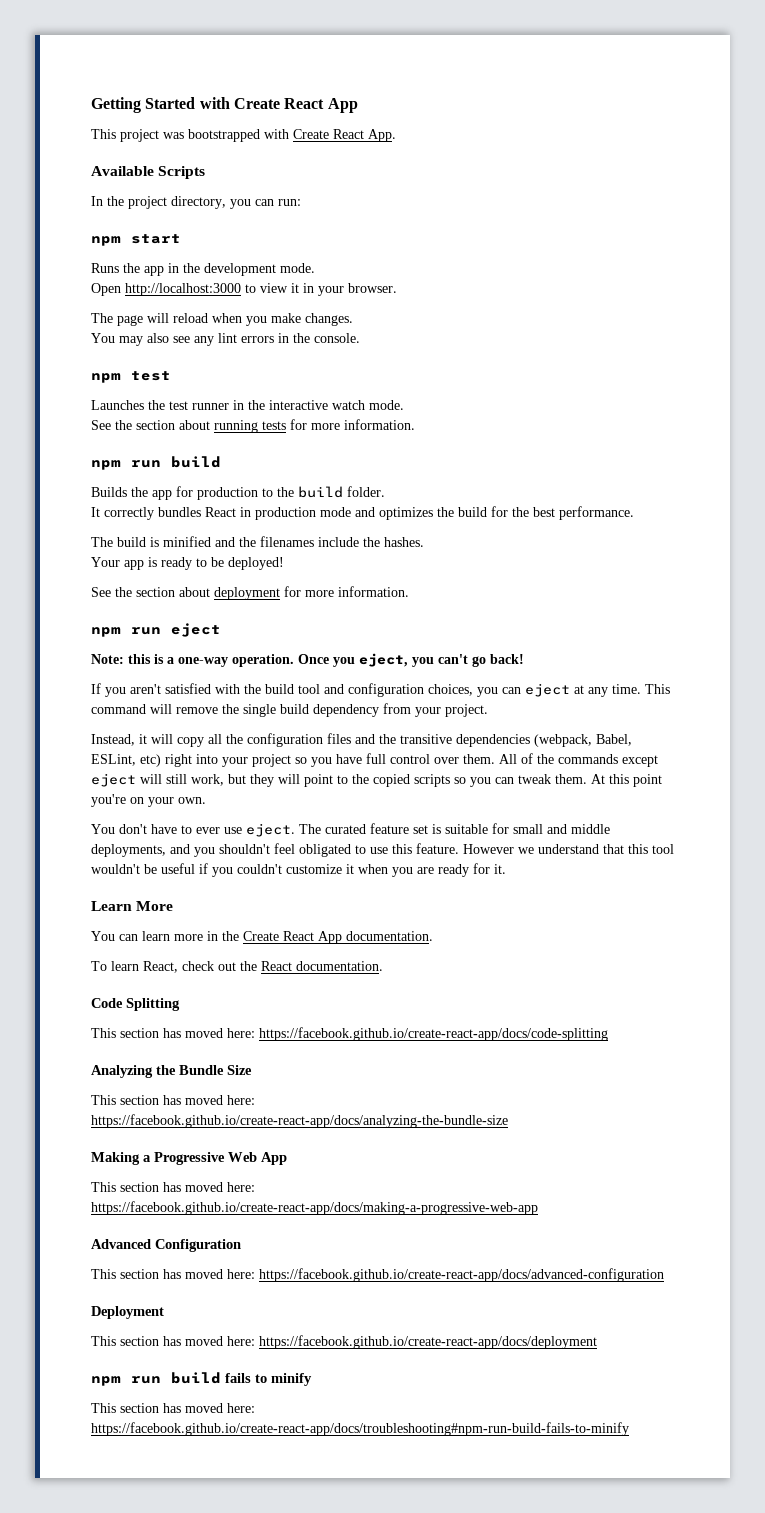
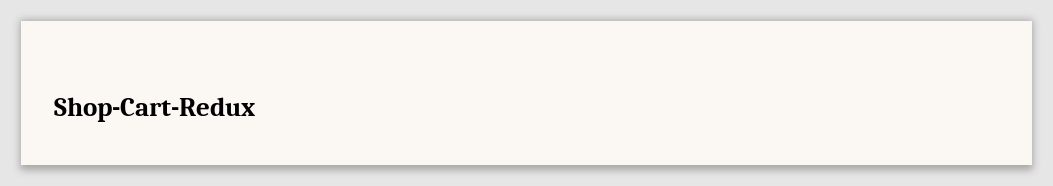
[91,97,358,113] [91,129,396,142] [91,166,206,179] [91,196,301,209] [91,234,181,246] [91,263,315,276] [91,283,397,296] [91,313,353,326] [91,333,360,346] [91,371,171,383] [91,400,404,410] [91,419,415,433] [91,456,221,470] [91,486,385,500] [91,506,634,520] [91,536,424,547] [91,557,284,570] [91,586,409,600] [91,623,221,637] [91,653,524,667] [91,683,670,697] [91,703,488,717] [91,733,632,747] [91,753,658,767] [91,773,662,787] [91,794,206,807] [91,823,610,837] [91,843,674,857] [91,863,506,877] [91,901,174,911] [91,931,433,944] [91,961,383,973] [91,998,180,1011] [91,1027,608,1041] [91,1065,252,1078] [91,1095,255,1105] [91,1114,508,1128] [91,1152,287,1165] [91,1182,255,1192] [91,1201,538,1215] [91,1239,241,1252] [91,1268,664,1282] [91,1306,164,1319] [91,1335,597,1349] [91,1372,312,1386] [91,1403,255,1413] [91,1422,629,1436] Getting Started with Create React App // This project was bootstrapped with Create React App. // Available Scripts // In the project directory, you can run: // npm start // Runs the app in the development mode. // Open http://localhost:3000 to view it in your browser. // The page will reload when you make changes. // You may also see any lint errors in the console. // npm test // Launches the test runner in the interactive watch mode. // See the section about running tests for more information. // npm run build // Builds the app for production to the build folder. // It correctly bundles React in production mode and optimizes the build for the best performance. // The build is minified and the filenames include the hashes. // Your app is ready to be deployed! // See the section about deployment for more information. // npm run eject // Note: this is a one-way operation. Once you eject, you can't go back! // If you aren't satisfied with the build tool and configuration choices, you can eject at any time. This command will remove the single build dependency from your project. // Instead, it will copy all the configuration files and the transitive dependencies (webpack, Babel, ESLint, etc) right into your project so you have full control over them. All of the commands except eject will still work, but they will point to the copied scripts so you can tweak them. At this point you're on your own. // You don't have to ever use eject. The curated feature set is suitable for small and middle deployments, and you shouldn't feel obligated to use this feature. However we understand that this tool wouldn't be useful if you couldn't customize it when you are ready for it. // Learn More // You can learn more in the Create React App documentation. // To learn React, check out the React documentation. // Code Splitting // This section has moved here: https://facebook.github.io/create-react-app/docs/code-splitting // Analyzing the Bundle Size // This section has moved here: https://facebook.github.io/create-react-app/docs/analyzing-the-bundle-size // Making a Progressive Web App // This section has moved here: https://facebook.github.io/create-react-app/docs/making-a-progressive-web-app // Advanced Configuration // This section has moved here: https://facebook.github.io/create-react-app/docs/advanced-configuration // Deployment // This section has moved here: https://facebook.github.io/create-react-app/docs/deployment // npm run build fails to minify // This section has moved here: https://facebook.github.io/create-react-app/docs/troubleshooting#npm-run-build-fails-to-minify -> [54,97,255,122] Shop-Cart-Redux

